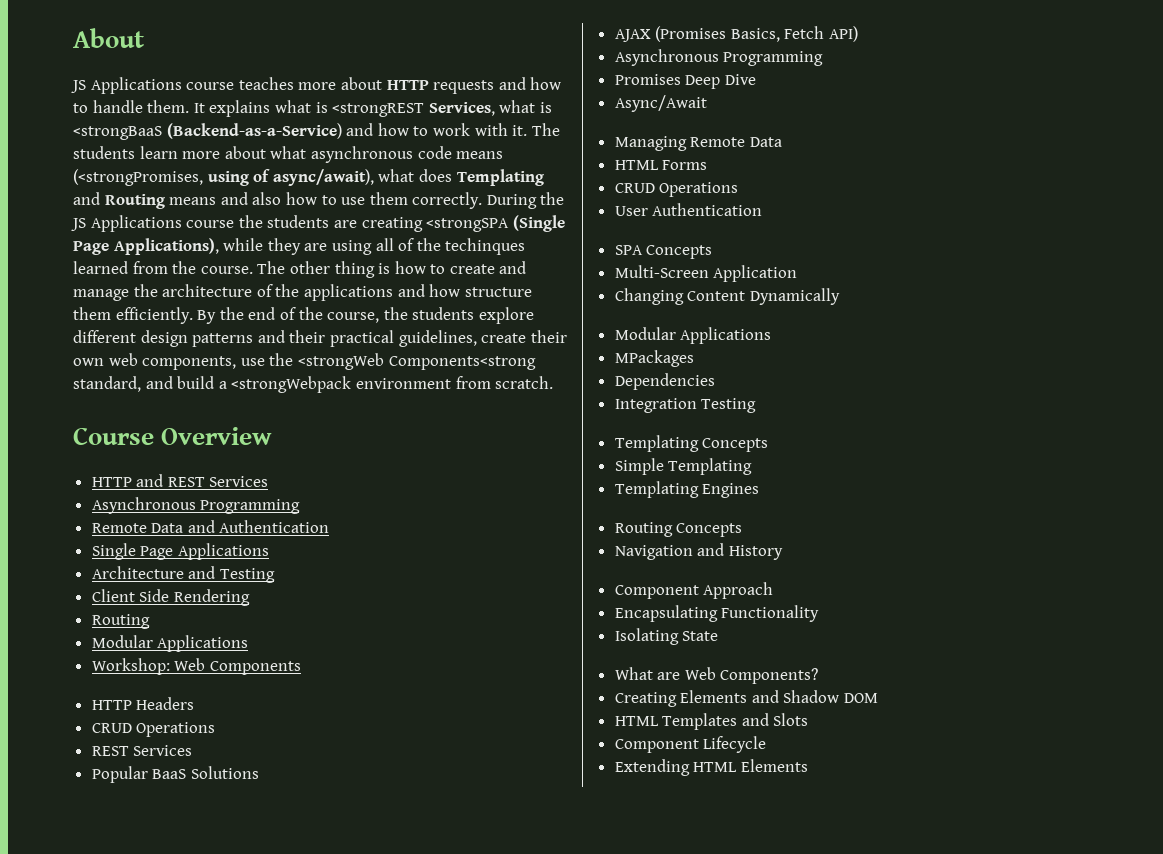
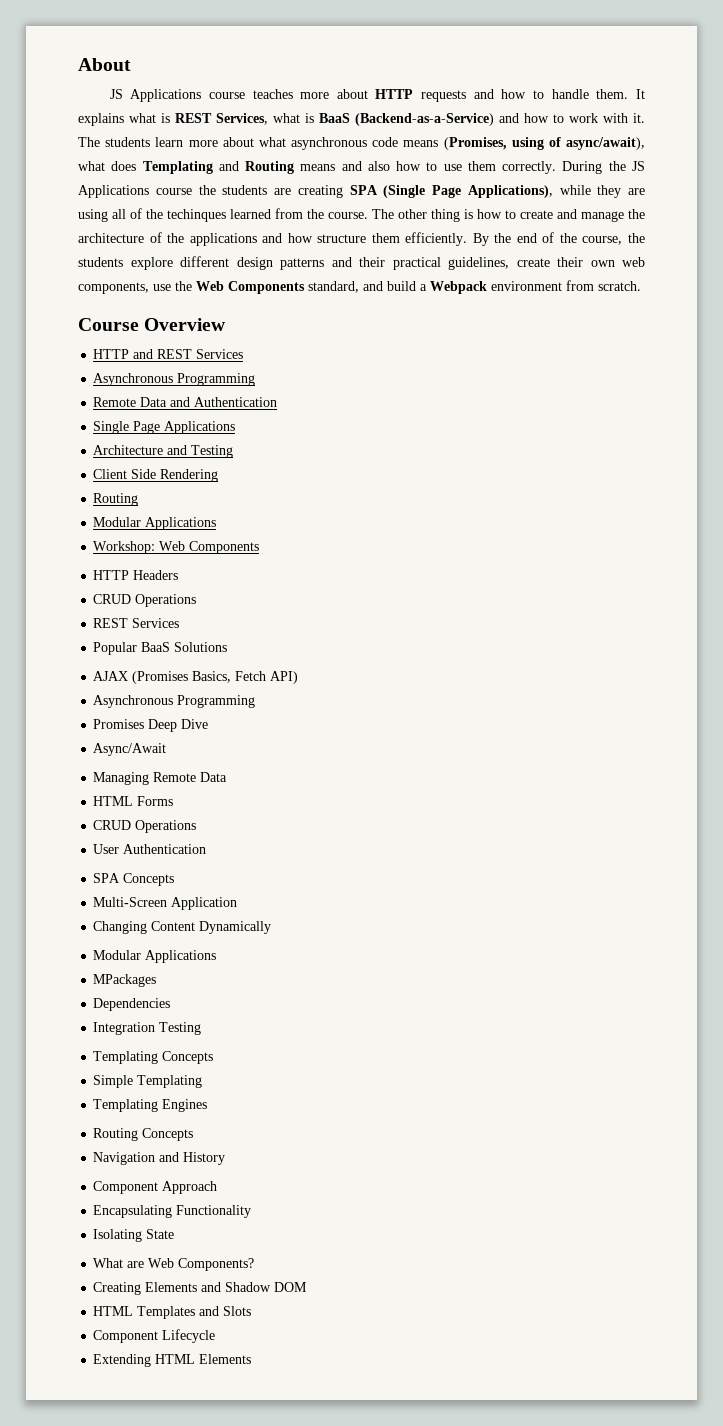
[332,103,425,117] <strongREST -> [175,113,212,123] REST
[73,126,162,140] <strongBaaS -> [319,113,350,123] BaaS
[73,169,203,186] (<strongPromises, -> [443,137,507,150] (Promises,
[426,218,510,232] <strongSPA -> [349,185,378,195] SPA
[297,353,536,370] <strongWeb Components<strong -> [196,281,305,294] Web Components
[231,376,352,393] <strongWebpack -> [430,281,487,294] Webpack

